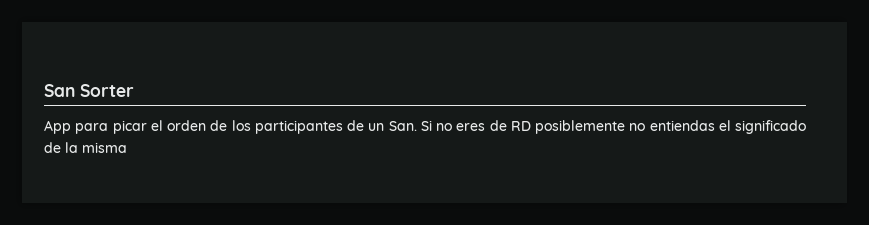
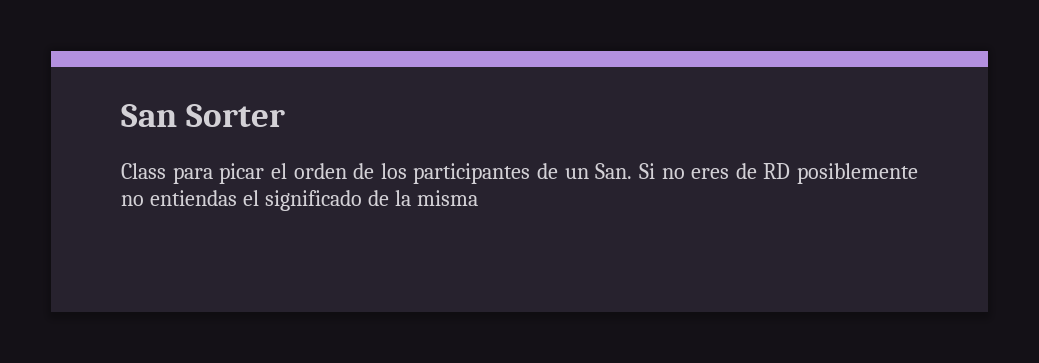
[44,120,71,134] App -> [121,163,166,179] Class

